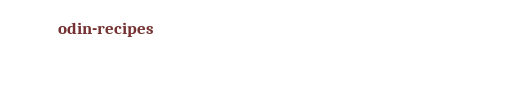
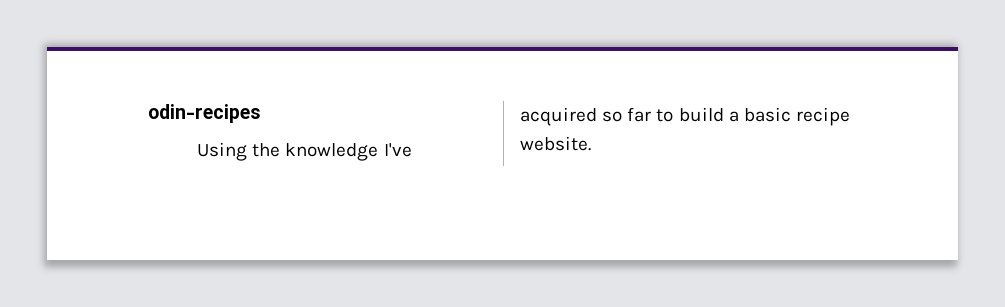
(154, 29) none -> [197,142,412,161] [520,107,850,126] [520,136,591,151] // Using the knowledge I've acquired so far to build a basic recipe website.

